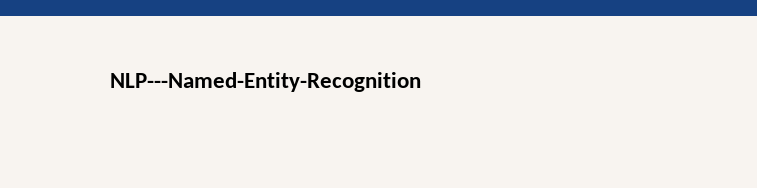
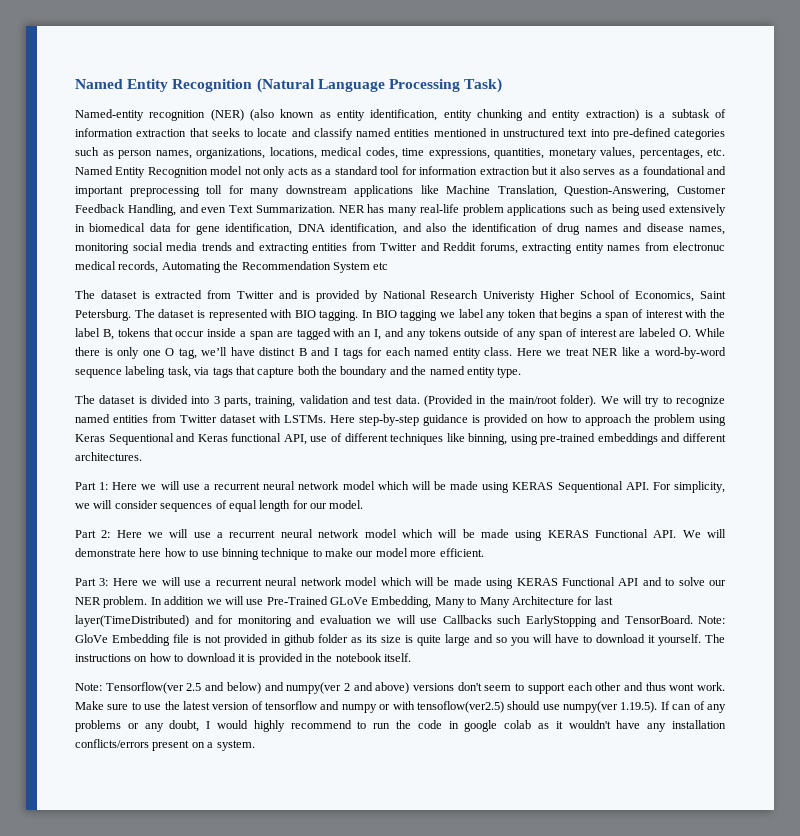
[110,72,421,92] NLP---Named-Entity-Recognition -> [75,78,503,93] [75,109,726,121] [75,128,725,140] [75,147,725,159] [75,166,727,178] [75,185,726,197] [75,204,726,216] [75,223,726,235] [75,242,725,254] [75,261,389,273] [75,290,726,302] [75,309,725,321] [75,328,725,340] [75,347,726,359] [75,366,522,378] [75,395,726,407] [75,414,726,426] [75,433,726,445] [75,452,142,461] [75,481,725,493] [75,500,364,512] [75,529,727,541] [75,548,484,560] [75,577,726,589] [75,596,613,608] [75,615,725,627] [75,634,725,646] [75,653,412,665] [75,682,725,694] [75,701,727,713] [75,720,726,732] [75,739,255,751] Named Entity Recognition (Natural Language Processing Task) // Named-entity recognition (NER) (also known as entity identification, entity chunking and entity extraction) is a subtask of information extraction that seeks to locate and classify named entities mentioned in unstructured text into pre-defined categories such as person names, organizations, locations, medical codes, time expressions, quantities, monetary values, percentages, etc. Named Entity Recognition model not only acts as a standard tool for information extraction but it also serves as a foundational and important preprocessing toll for many downstream applications like Machine Translation, Question-Answering, Customer Feedback Handling, and even Text Summarization. NER has many real-life problem applications such as being used extensively in biomedical data for gene identification, DNA identification, and also the identification of drug names and disease names, monitoring social media trends and extracting entities from Twitter and Reddit forums, extracting entity names from electronuc medical records, Automating the Recommendation System etc // The dataset is extracted from Twitter and is provided by National Research Univeristy Higher School of Economics, Saint Petersburg. The dataset is represented with BIO tagging. In BIO tagging we label any token that begins a span of interest with the label B, tokens that occur inside a span are tagged with an I, and any tokens outside of any span of interest are labeled O. While there is only one O tag, we’ll have distinct B and I tags for each named entity class. Here we treat NER like a word-by-word sequence labeling task, via tags that capture both the boundary and the named entity type. // The dataset is divided into 3 parts, training, validation and test data. (Provided in the main/root folder). We will try to recognize named entities from Twitter dataset with LSTMs. Here step-by-step guidance is provided on how to approach the problem using Keras Sequentional and Keras functional API, use of different techniques like binning, using pre-trained embeddings and different architectures. // Part 1: Here we will use a recurrent neural network model which will be made using KERAS Sequentional API. For simplicity, we will consider sequences of equal length for our model. // Part 2: Here we will use a recurrent neural network model which will be made using KERAS Functional API. We will demonstrate here how to use binning technique to make our model more efficient. // Part 3: Here we will use a recurrent neural network model which will be made using KERAS Functional API and to solve our NER problem. In addition we will use Pre-Trained GLoVe Embedding, Many to Many Architecture for last layer(TimeDistributed) and for monitoring and evaluation we will use Callbacks such EarlyStopping and TensorBoard. Note: GloVe Embedding file is not provided in github folder as its size is quite large and so you will have to download it yourself. The instructions on how to download it is provided in the notebook itself. // Note: Tensorflow(ver 2.5 and below) and numpy(ver 2 and above) versions don't seem to support each other and thus wont work. Make sure to use the latest version of tensorflow and numpy or with tensoflow(ver2.5) should use numpy(ver 1.19.5). If can of any problems or any doubt, I would highly recommend to run the code in google colab as it wouldn't have any installation conflicts/errors present on a system.

